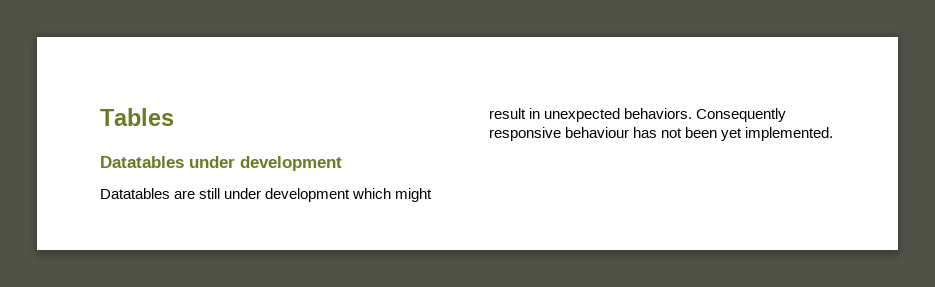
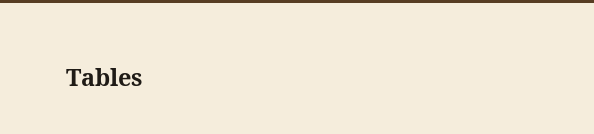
[100,156,342,171] [100,188,433,202] [489,108,787,122] [489,127,834,141] // Datatables under development // Datatables are still under development which might result in unexpected behaviors. Consequently responsive behaviour has not been yet implemented. -> (142, 77) none

